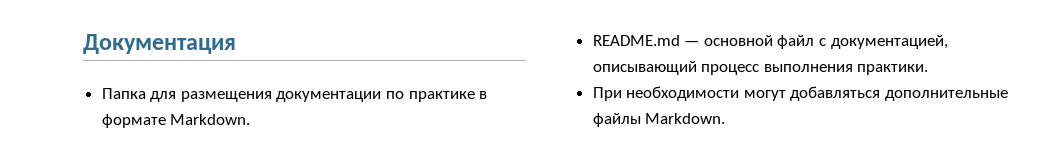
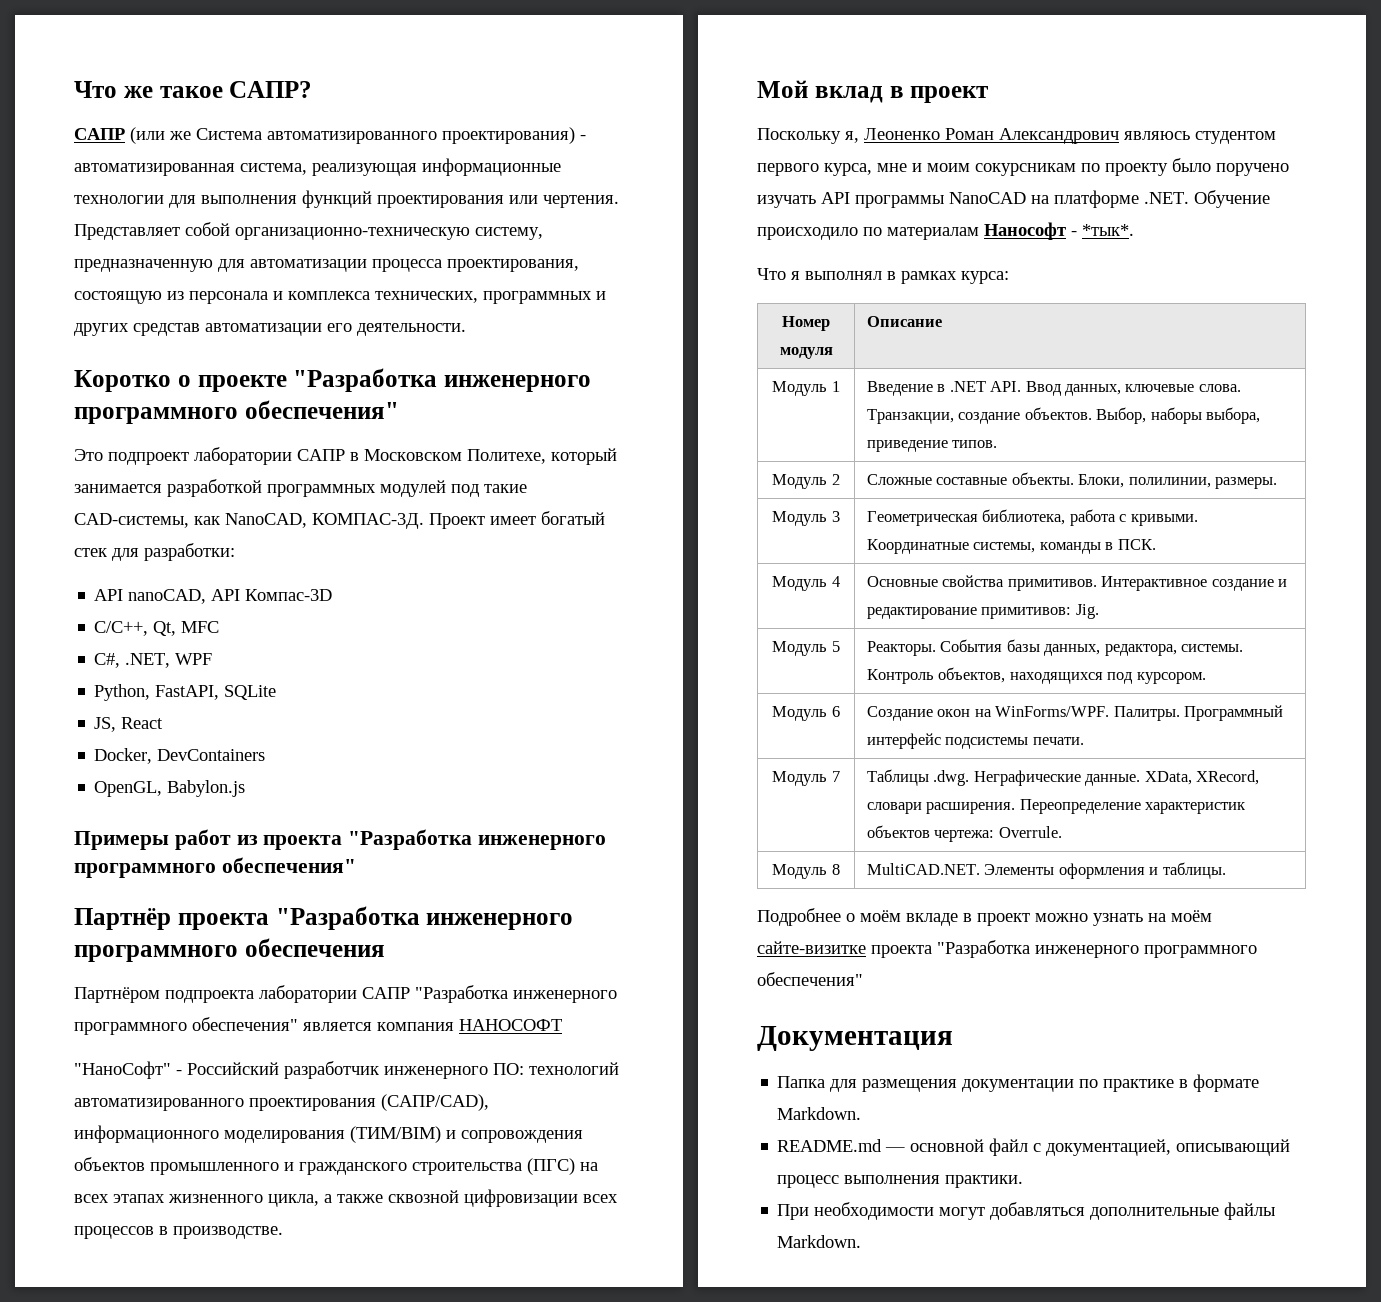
(83, 44) none -> [74,81,313,98] [74,127,586,144] [74,158,561,176] [74,190,619,208] [74,222,543,240] [74,259,579,272] [74,291,606,304] [74,323,466,336] [74,368,591,392] [74,400,399,424] [74,447,617,465] [74,479,527,497] [74,511,605,529] [74,543,235,561] [94,589,333,604] [94,621,220,636] [94,653,213,668] [94,684,277,701] [94,717,164,732] [94,748,266,764] [94,780,246,797] [74,829,607,850] [74,857,356,878] [74,906,574,930] [74,938,385,962] [74,985,617,1003] [74,1017,562,1035] [74,1061,619,1079] [74,1094,489,1111] [74,1125,583,1143] [74,1157,598,1175] [74,1189,618,1207] [74,1226,283,1239] [757,80,989,103] [757,128,1276,144] [757,158,1289,176] [757,190,1270,208] [757,222,1134,240] [757,268,1009,284] [782,316,830,331] [779,347,833,359] [866,316,942,327] [772,381,840,396] [866,381,1241,396] [866,407,1260,424] [866,440,998,452] [772,474,840,489] [866,472,1277,489] [772,511,840,526] [866,509,1198,526] [866,539,1156,554] [772,576,840,591] [866,575,1287,591] [866,604,1099,619] [772,641,840,656] [866,639,1243,656] [866,667,1206,684] [772,706,840,721] [866,705,1283,721] [866,733,1084,749] [772,771,840,786] [866,769,1259,786] [866,799,1247,814] [866,825,1062,842] [772,864,840,879] [866,862,1226,879] [757,908,1212,926] [757,940,1257,958] [757,972,863,986] Что же такое САПР? // САПР (или же Система автоматизированного проектирования) - автоматизированная система, реализующая информационные технологии для выполнения функций проектирования или чертения. Представляет собой организационно-техническую систему, предназначенную для автоматизации процесса проектирования, состоящую из персонала и комплекса технических, программных и других средстав автоматизации его деятельности. // Коротко о проекте "Разработка инженерного программного обеспечения" // Это подпроект лаборатории САПР в Московском Политехе, который занимается разработкой программных модулей под такие CAD-системы, как NanoCAD, КОМПАС-3Д. Проект имеет богатый стек для разработки: // API nanoCAD, API Компас-3D // С/C++, Qt, MFC // C#, .NET, WPF // Python, FastAPI, SQLite // JS, React // Docker, DevContainers // OpenGL, Babylon.js // Примеры работ из проекта "Разработка инженерного программного обеспечения" // Партнёр проекта "Разработка инженерного программного обеспечения // Партнёром подпроекта лаборатории САПР "Разработка инженерного программного обеспечения" является компания НАНОСОФТ // "НаноСофт" - Российский разработчик инженерного ПО: технологий автоматизированного проектирования (САПР/CAD), информационного моделирования (ТИМ/BIM) и сопровождения объектов промышленного и гражданского строительства (ПГС) на всех этапах жизненного цикла, а также сквозной цифровизации всех процессов в производстве. // Мой вклад в проект // Поскольку я, Леоненко Роман Александрович являюсь студентом первого курса, мне и моим сокурсникам по проекту было поручено изучать API программы NanoCAD на платформе .NET. Обучение происходило по материалам Нанософт - *тык*. // Что я выполнял в рамках курса: // Номер модуля | Описание // Модуль 1 | Введение в .NET API. Ввод данных, ключевые слова. Транзакции, создание объектов. Выбор, наборы выбора, приведение типов. // Модуль 2 | Сложные составные объекты. Блоки, полилинии, размеры. // Модуль 3 | Геометрическая библиотека, работа с кривыми. Координатные системы, команды в ПСК. // Модуль 4 | Основные свойства примитивов. Интерактивное создание и редактирование примитивов: Jig. // Модуль 5 | Реакторы. События базы данных, редактора, системы. Контроль объектов, находящихся под курсором. // Модуль 6 | Создание окон на WinForms/WPF. Палитры. Программный интерфейс подсистемы печати. // Модуль 7 | Таблицы .dwg. Неграфические данные. XData, XRecord, словари расширения. Переопределение характеристик объектов чертежа: Overrule. // Модуль 8 | MultiCAD.NET. Элементы оформления и таблицы. // Подробнее о моём вкладе в проект можно узнать на моём сайте-визитке проекта "Разработка инженерного программного обеспечения" //

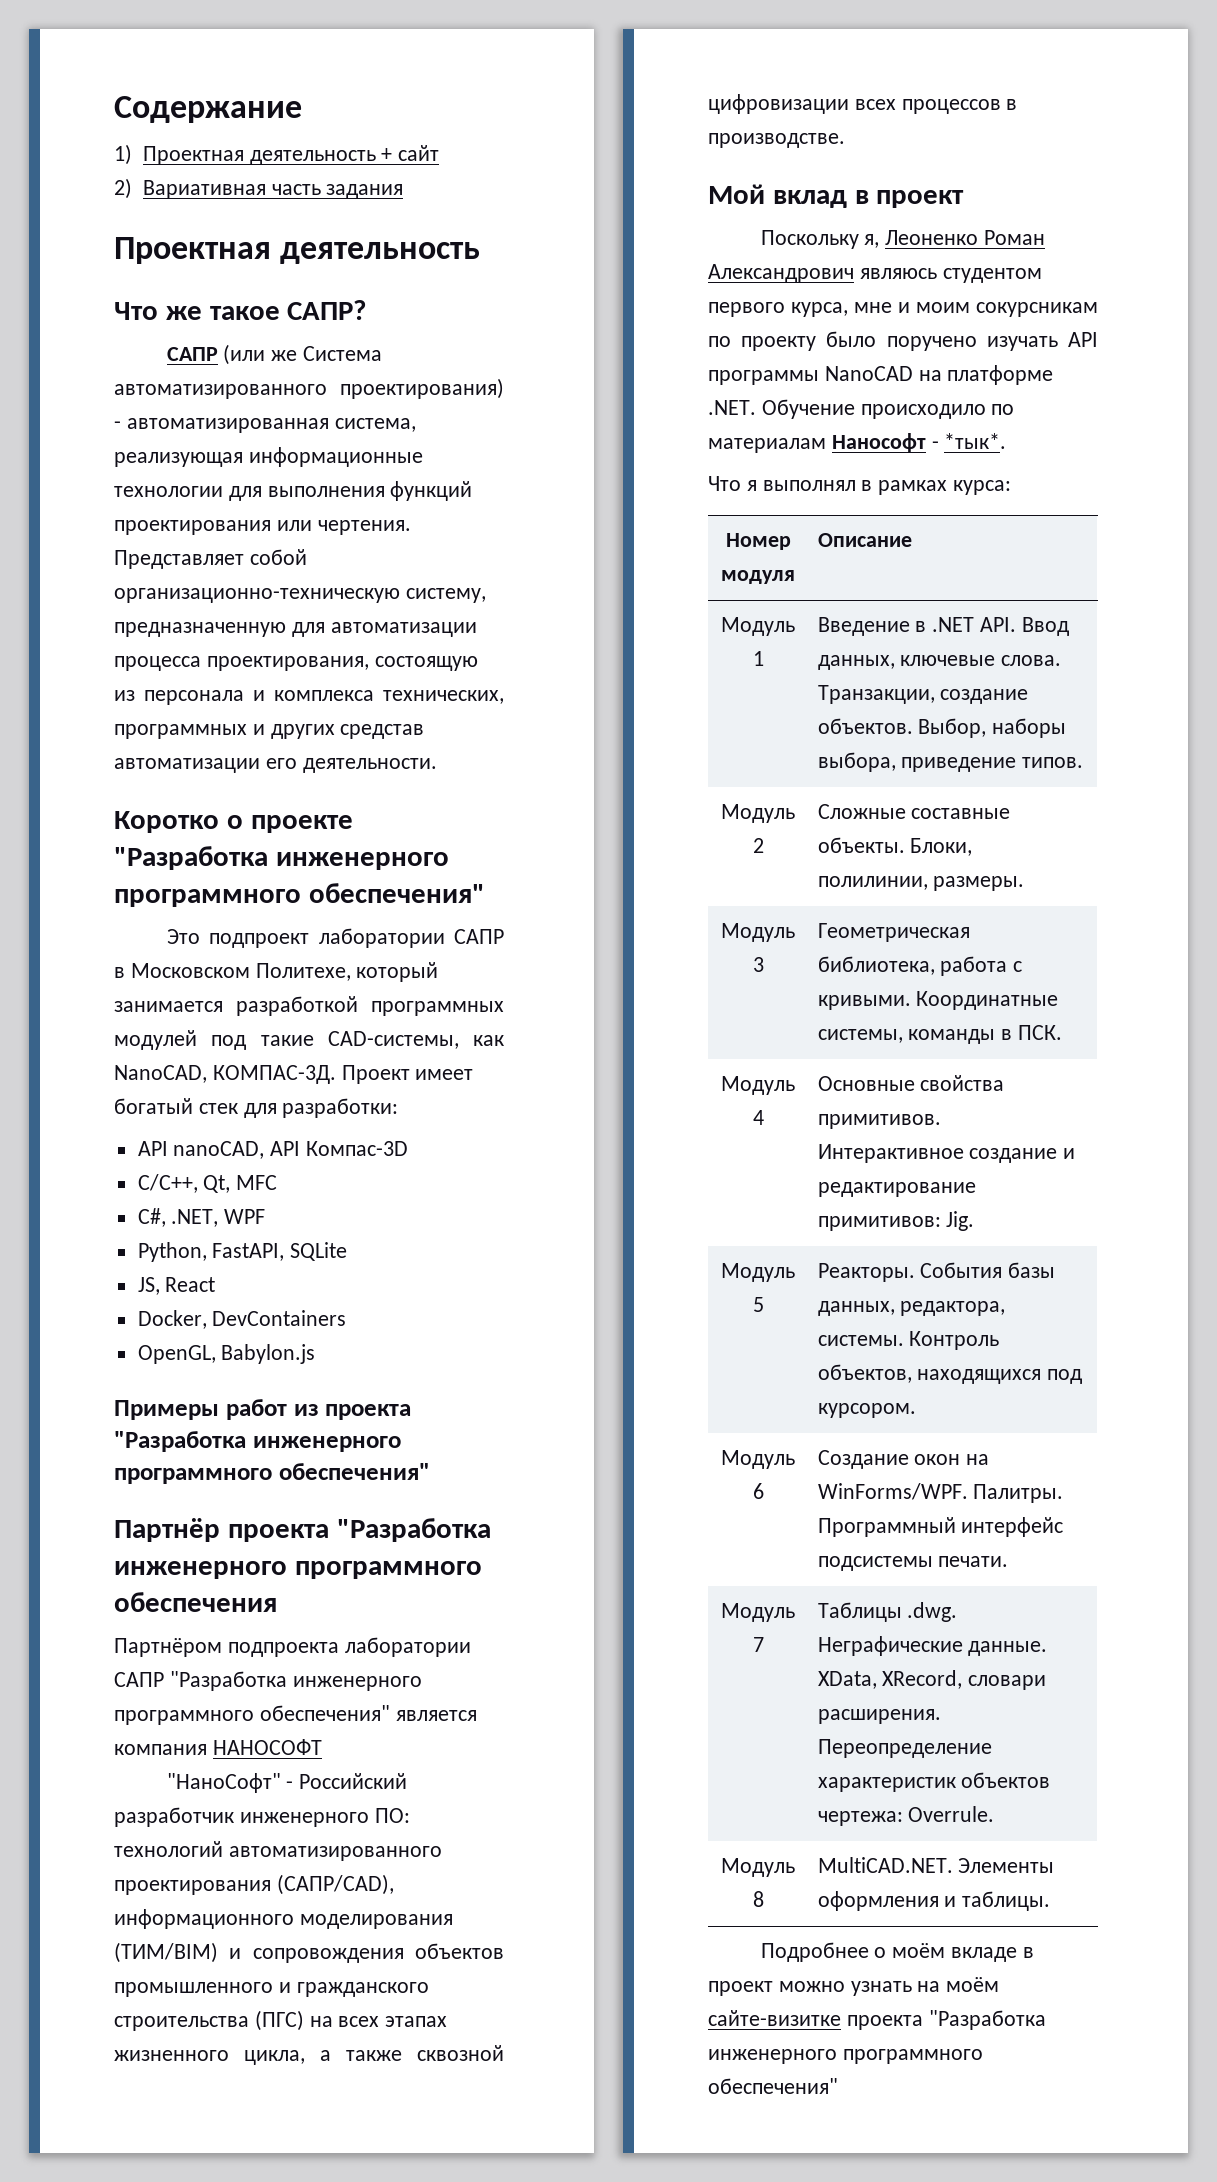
(74, 89) none -> [114,96,302,123] [114,144,440,165] [114,178,404,199] [114,237,481,264] Cодержание // 1) Проектная деятельность + сайт // 2) Вариативная часть задания // Проектная деятельность //
[757,1026,953,1051] [777,1074,1260,1092] [777,1107,862,1120] [777,1138,1291,1156] [777,1175,1024,1188] [777,1202,1276,1220] [777,1235,862,1248] // Документация // Папка для размещения документации по практике в формате Markdown. // README.md — основной файл с документацией, описывающий процесс выполнения практики. // При необходимости могут добавляться дополнительные файлы Markdown. -> (838, 2086) none

